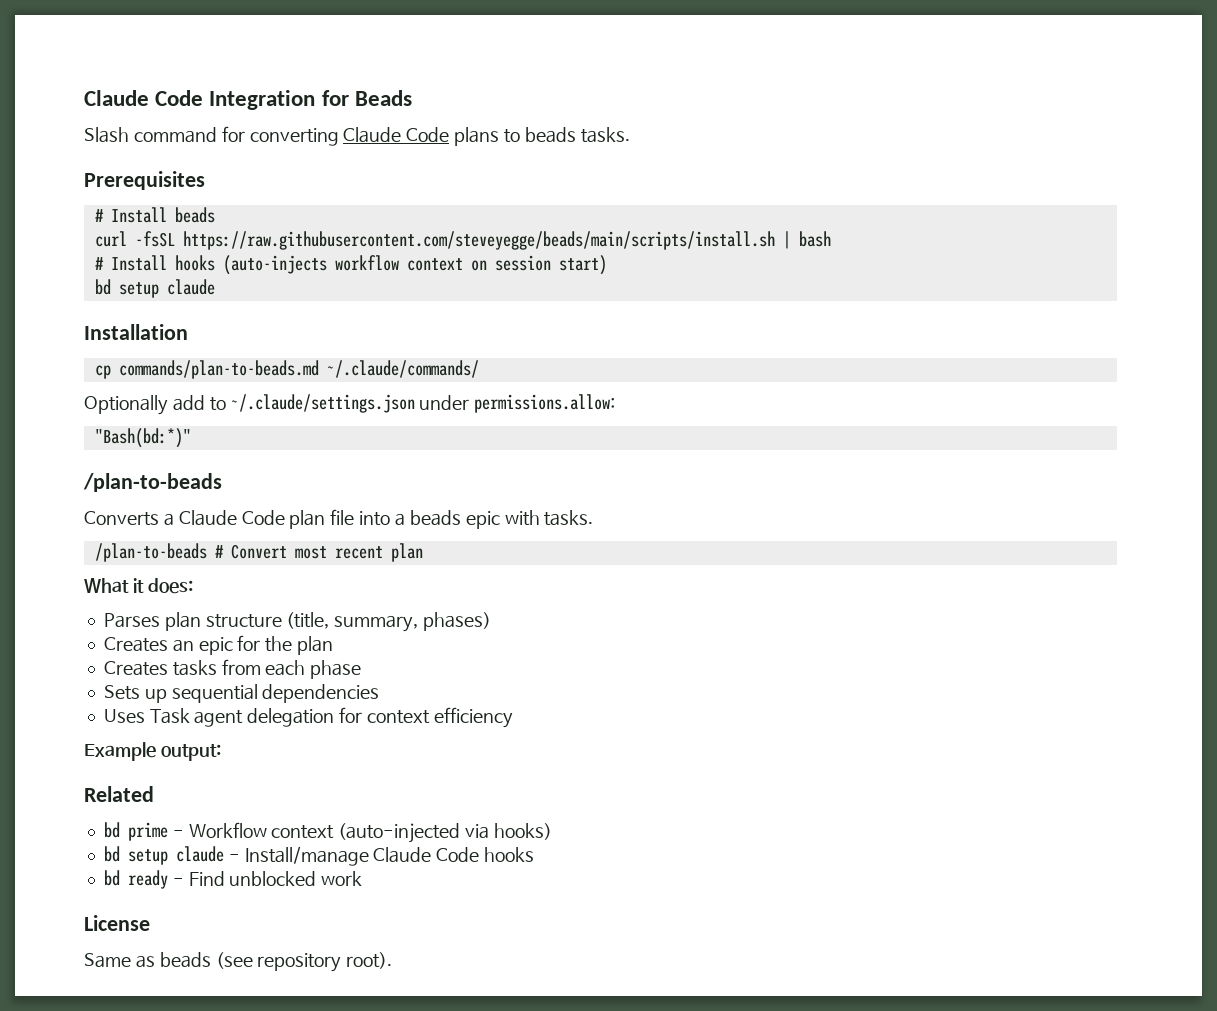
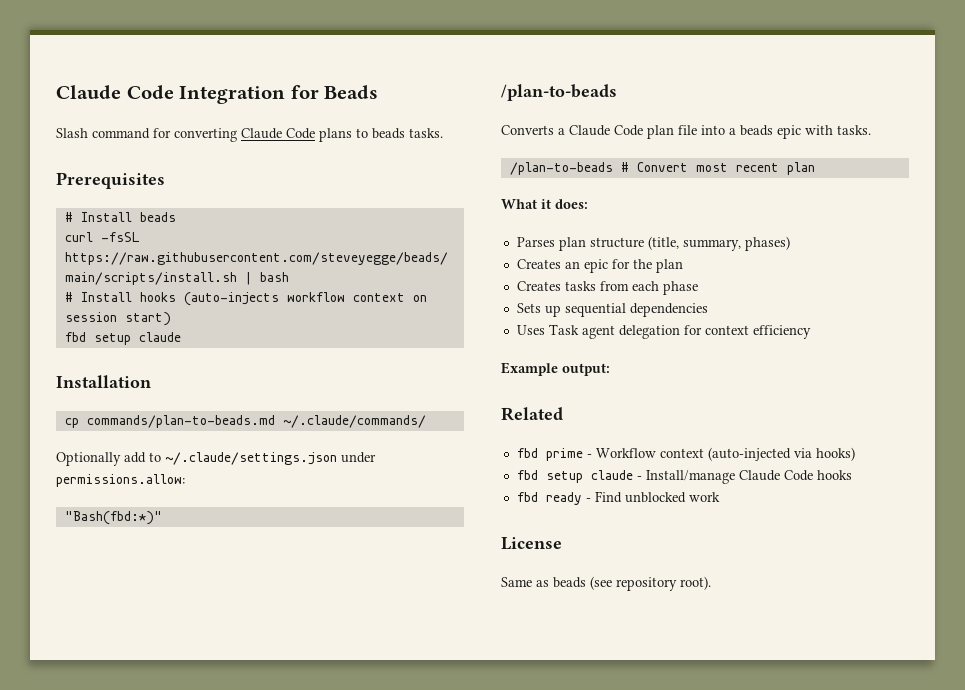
[94,279,111,295] bd -> [64,332,86,342] fbd
[94,428,191,448] "Bash(bd:*)" -> [64,511,162,525] "Bash(fbd:*)"
[103,822,120,838] bd -> [516,448,538,458] fbd
[103,846,120,862] bd -> [516,470,538,480] fbd
[103,870,120,886] bd -> [516,492,538,502] fbd

